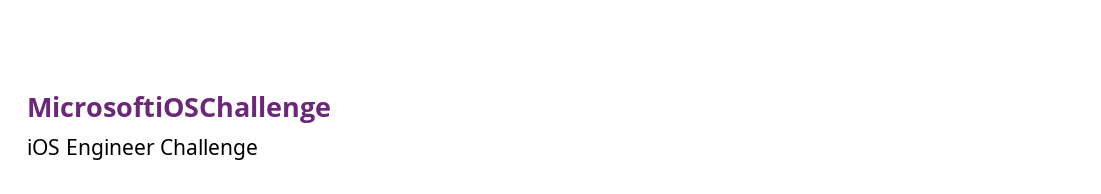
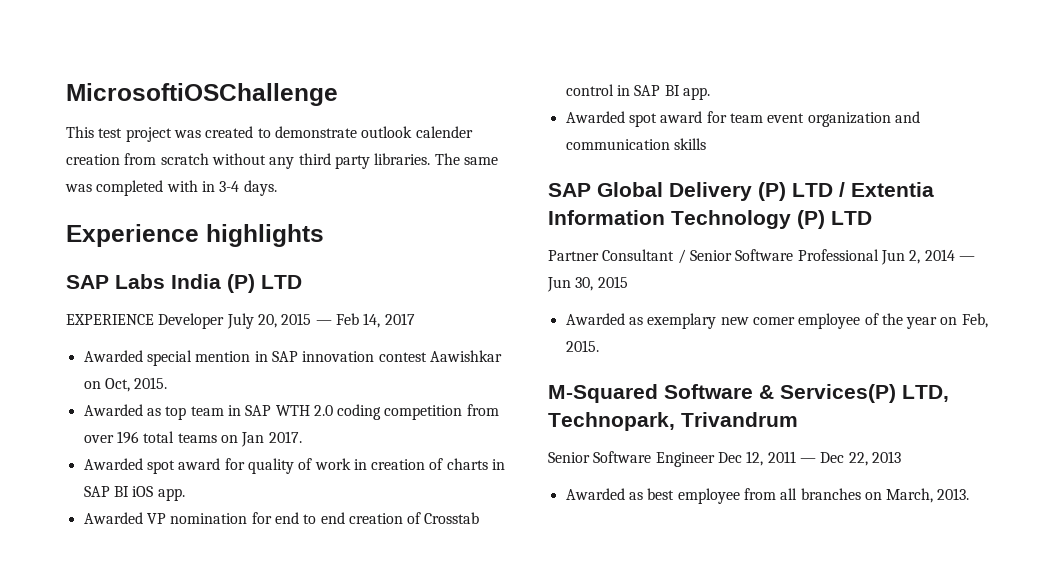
[27,139,259,160] iOS Engineer Challenge -> [66,126,473,142] [66,153,498,169] [65,180,277,196] [66,224,324,247] [66,274,302,293] [66,313,415,329] [83,350,502,366] [83,377,168,392] [83,404,499,420] [83,431,302,447] [83,458,506,474] [83,486,185,501] [83,512,480,524] [565,84,710,100] [565,111,920,127] [565,138,706,150] [548,182,934,201] [548,210,872,229] [548,249,975,265] [547,276,628,292] [565,313,988,329] [565,340,599,352] [548,384,949,403] [548,412,798,431] [548,451,901,467] [565,488,970,504] This test project was created to demonstrate outlook calender creation from scratch without any third party libraries. The same was completed with in 3-4 days. // Experience highlights // SAP Labs India (P) LTD // EXPERIENCE Developer July 20, 2015 — Feb 14, 2017 // Awarded special mention in SAP innovation contest Aawishkar on Oct, 2015. // Awarded as top team in SAP WTH 2.0 coding competition from over 196 total teams on Jan 2017. // Awarded spot award for quality of work in creation of charts in SAP BI iOS app. // Awarded VP nomination for end to end creation of Crosstab control in SAP BI app. // Awarded spot award for team event organization and communication skills // SAP Global Delivery (P) LTD / Extentia Information Technology (P) LTD // Partner Consultant / Senior Software Professional Jun 2, 2014 — Jun 30, 2015 // Awarded as exemplary new comer employee of the year on Feb, 2015. // M-Squared Software & Services(P) LTD, Technopark, Trivandrum // Senior Software Engineer Dec 12, 2011 — Dec 22, 2013 // Awarded as best employee from all branches on March, 2013.

